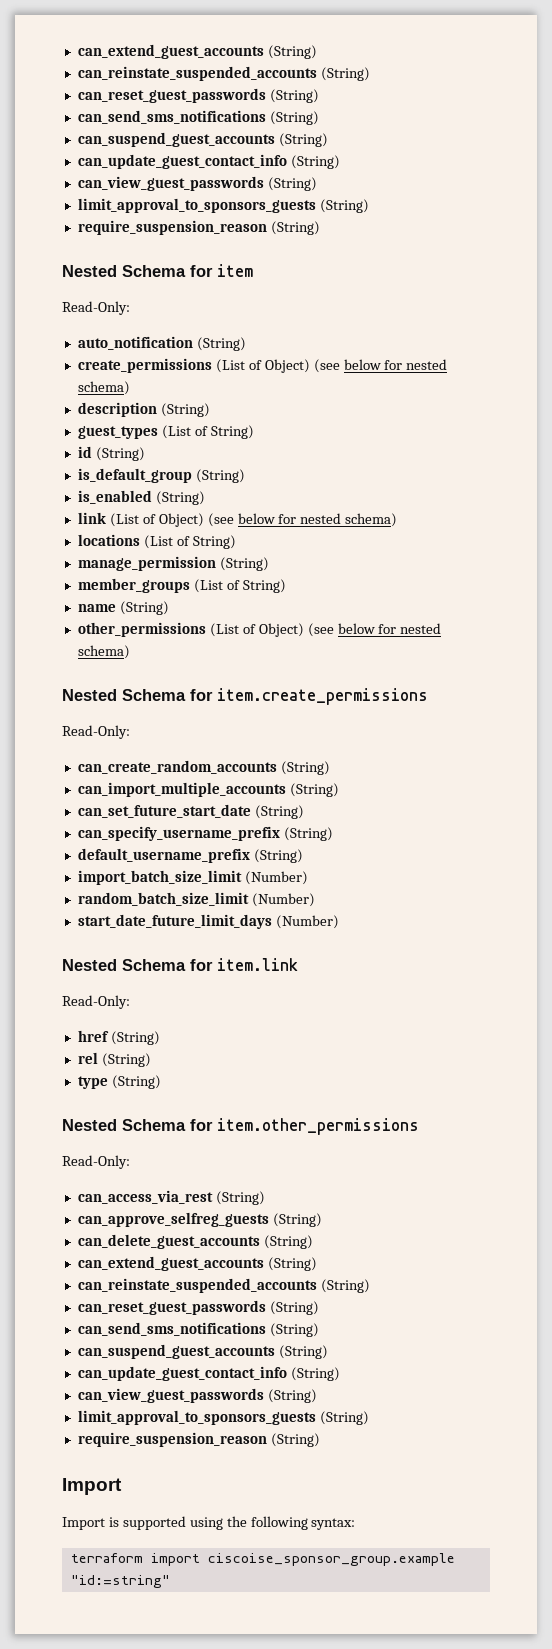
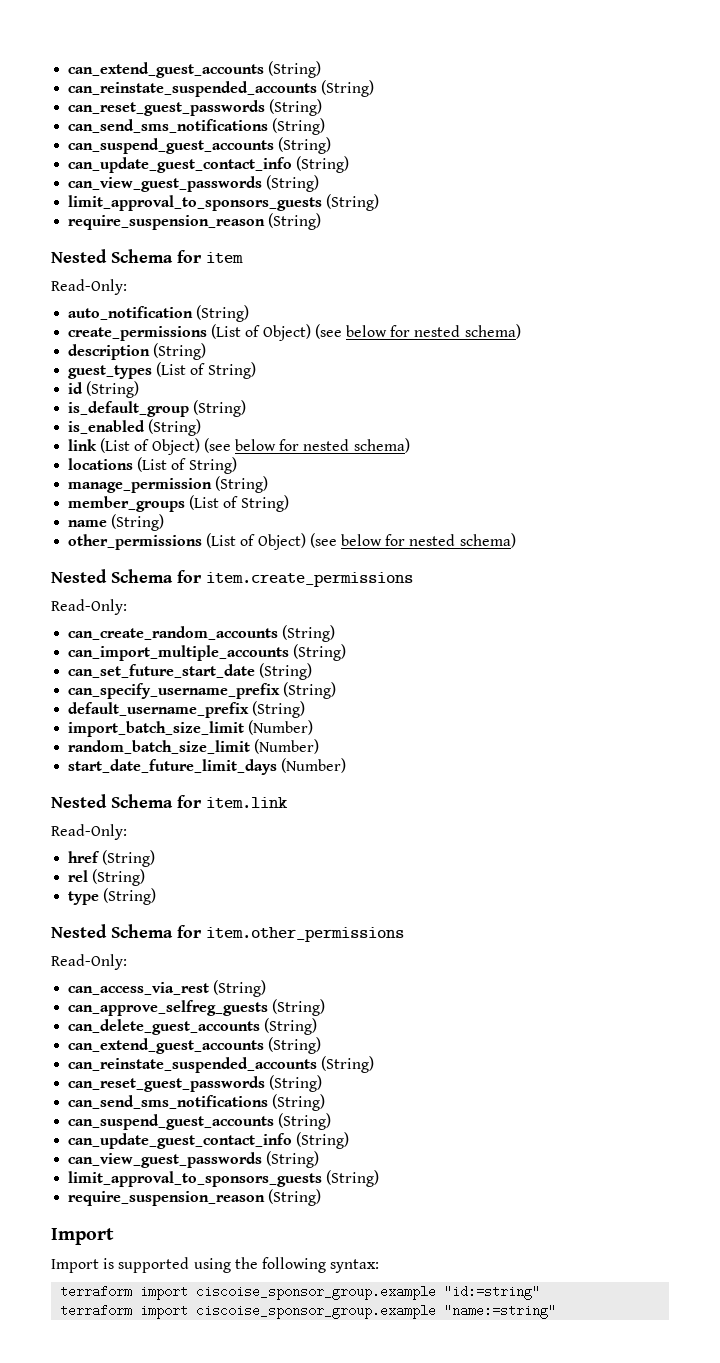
(170, 1581) none -> [60,1304,557,1319] // terraform import ciscoise_sponsor_group.example "name:=string"

